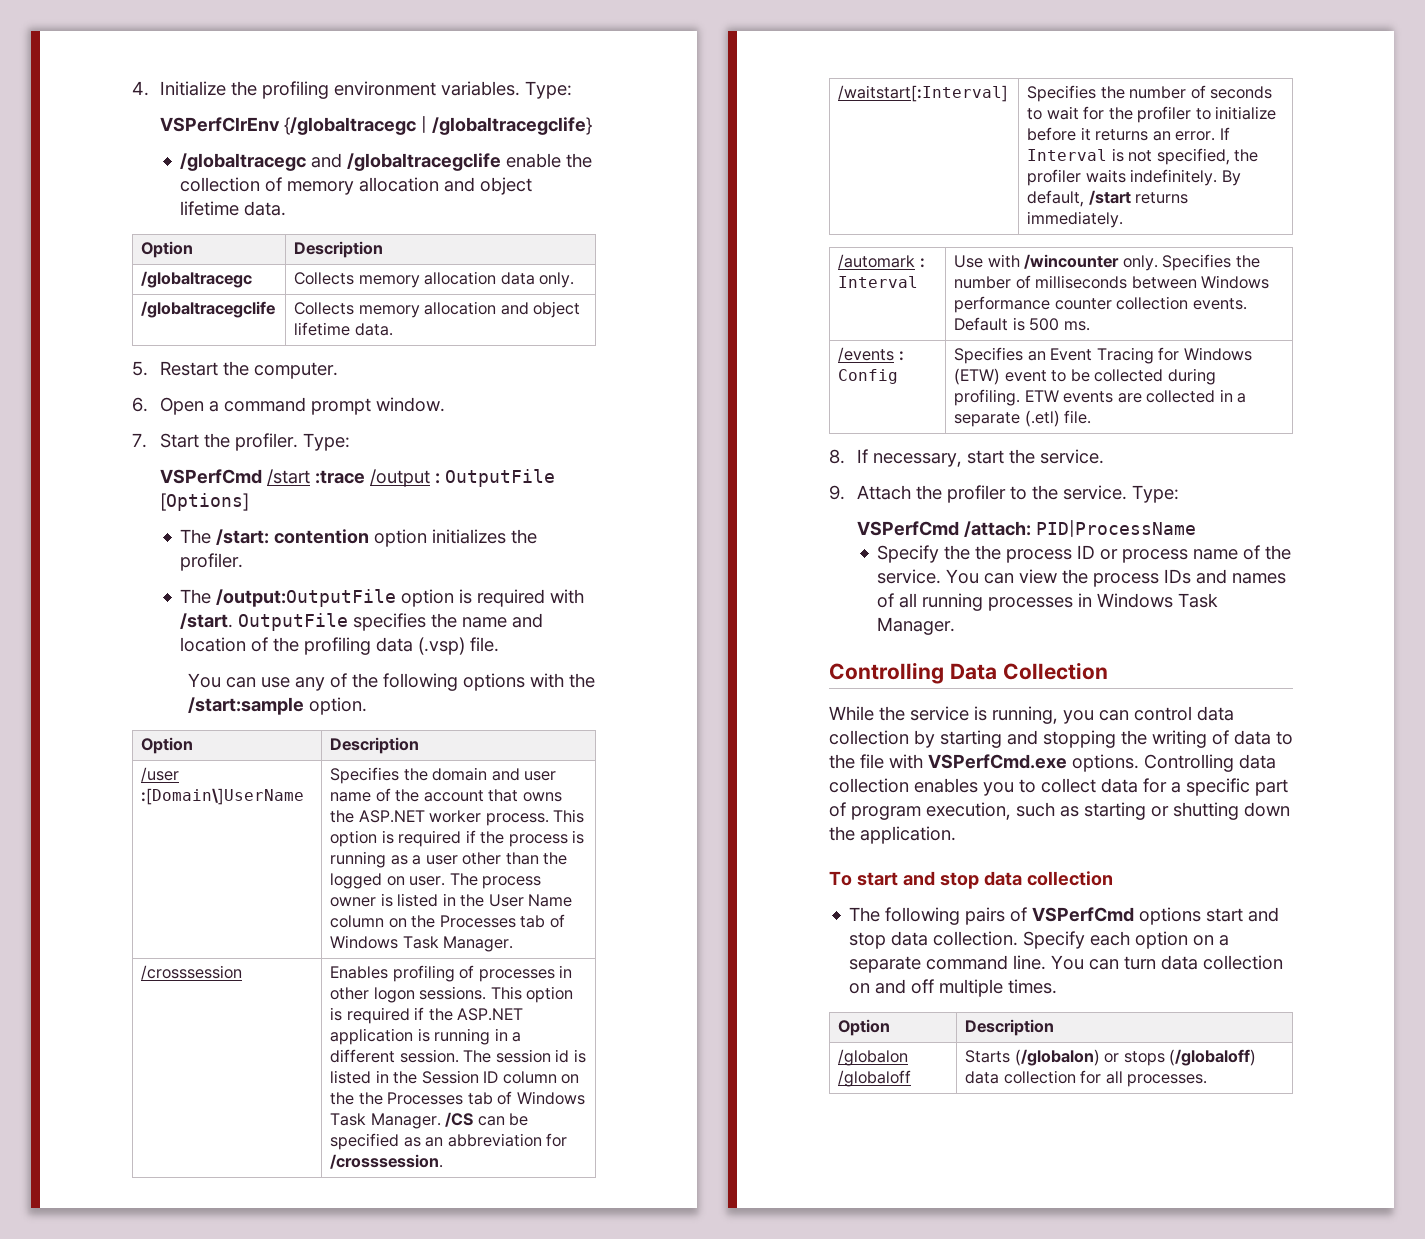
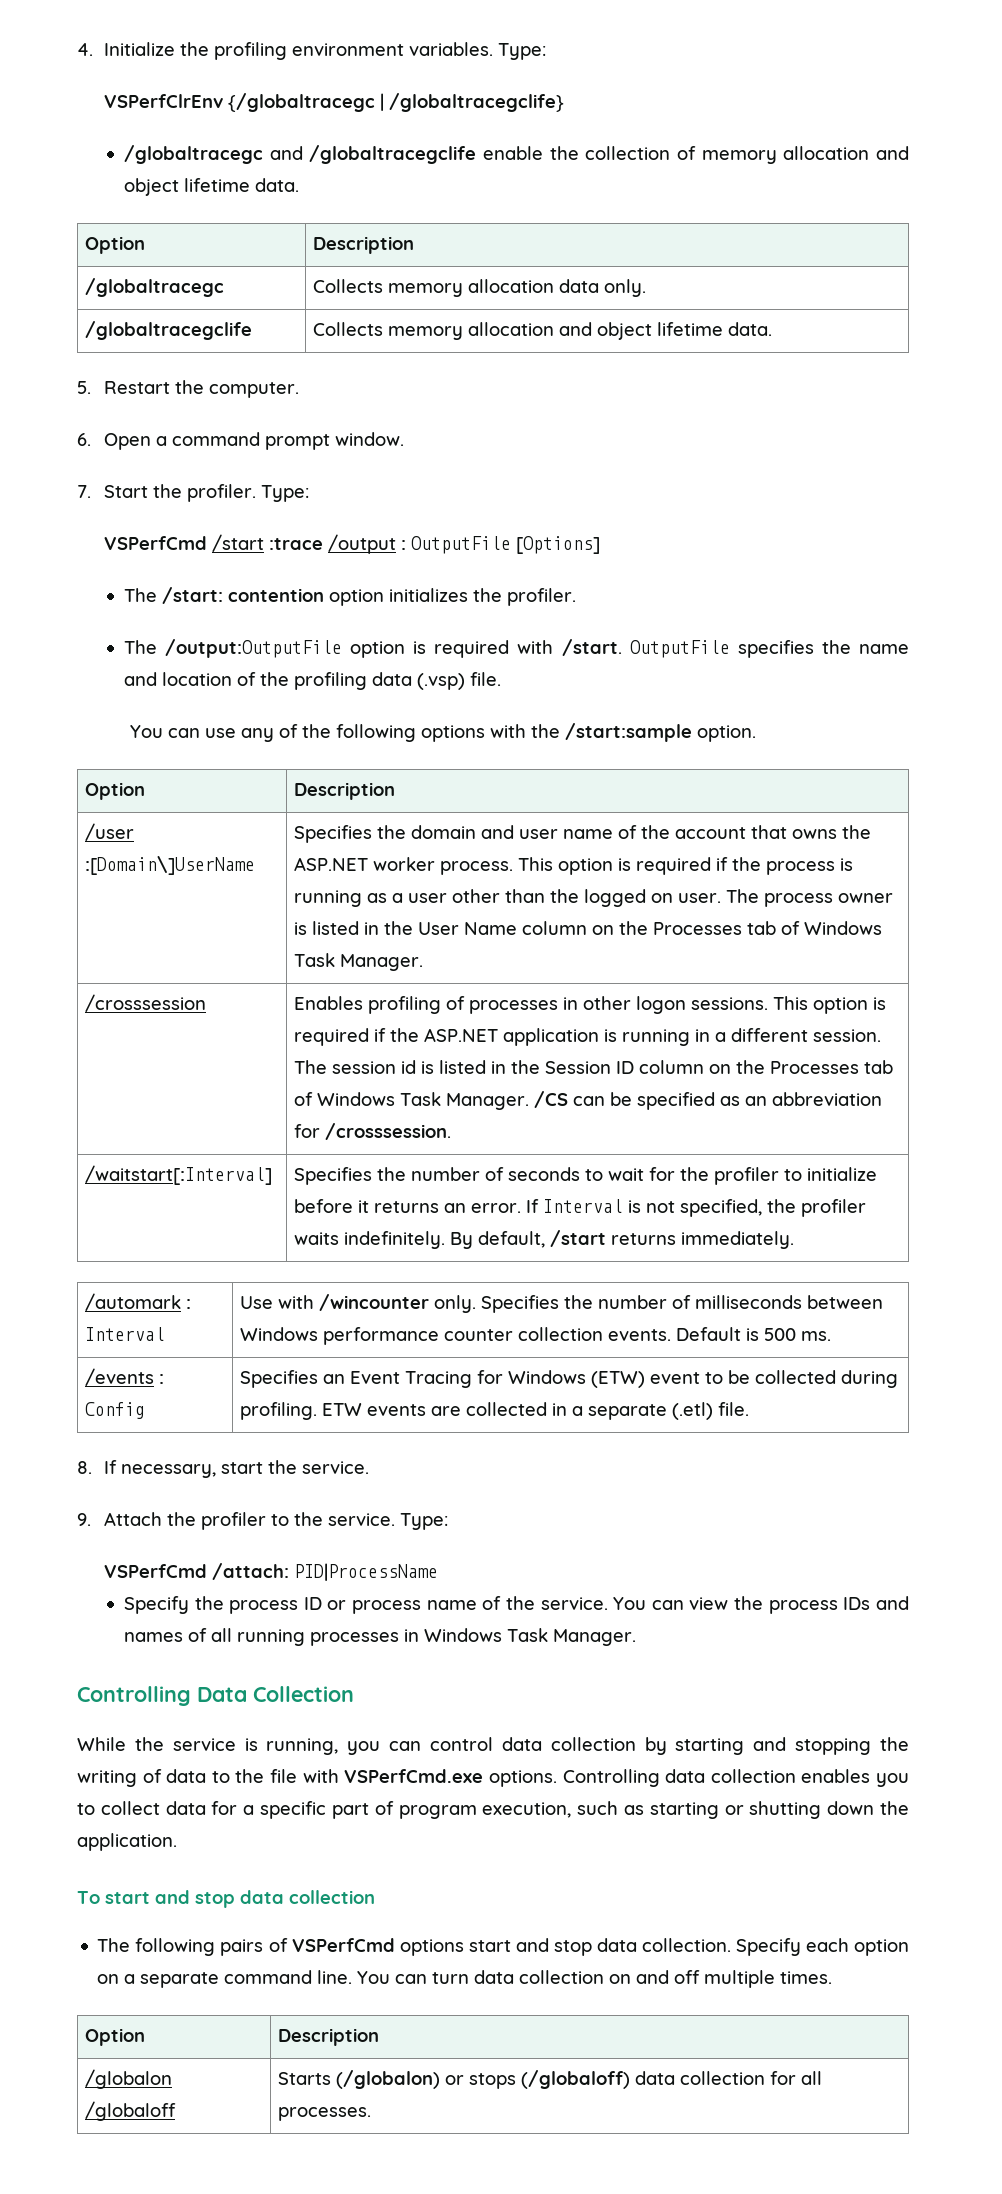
[358,1092,383,1105] the -> (765, 1067) none
[975,545,1002,560] the -> (224, 1603) none

